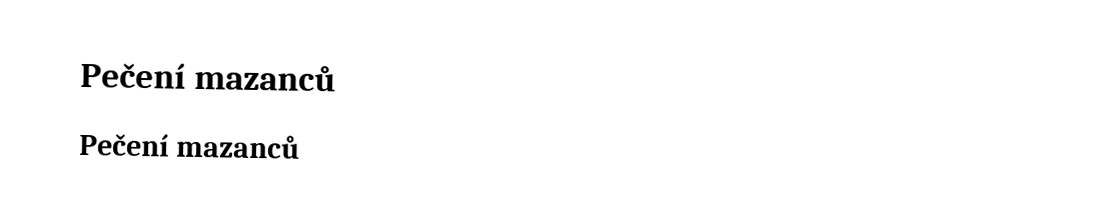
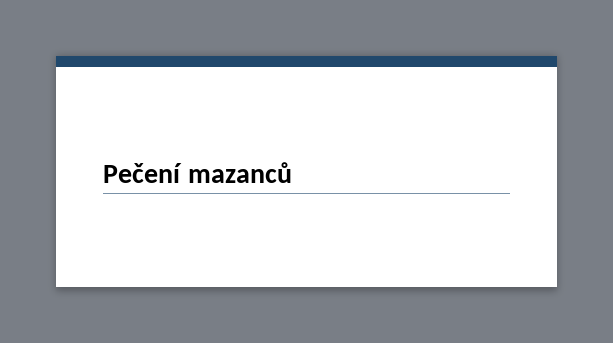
[80,61,337,92] [79,132,300,159] Pečení mazanců // Pečení mazanců -> [103,162,292,183] Pečení mazanců

